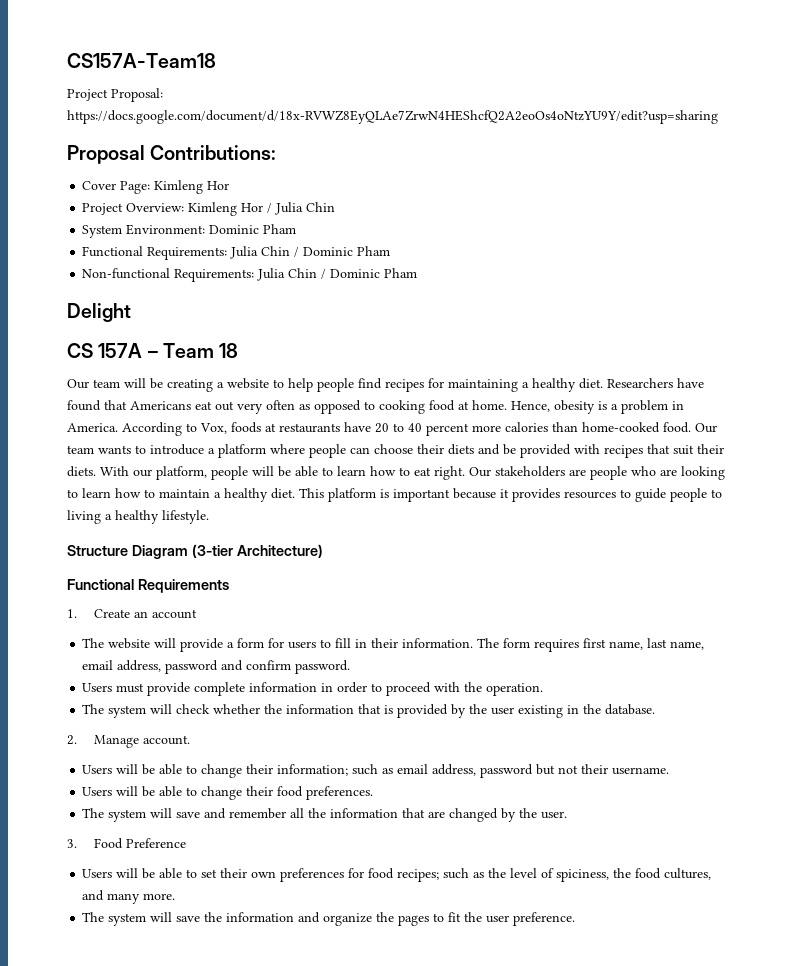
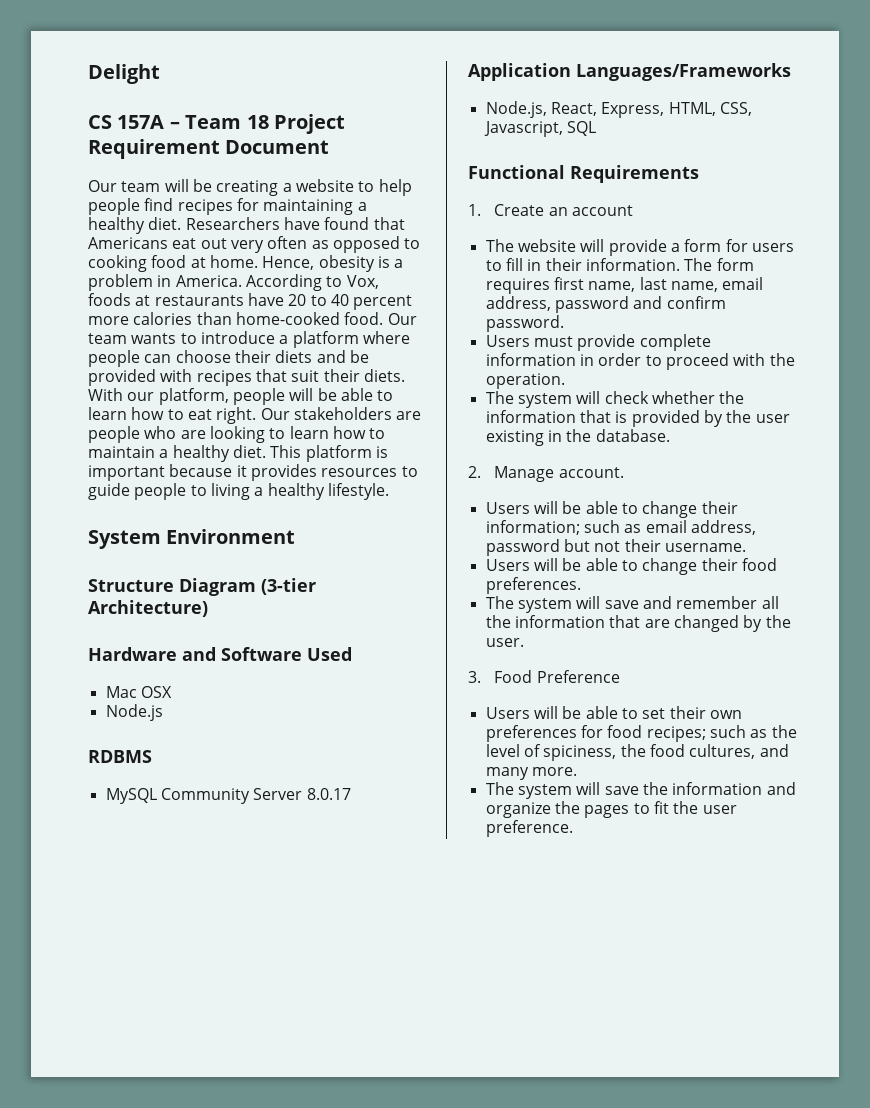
[67,53,216,68] [67,88,163,102] [67,110,718,124] [67,145,277,164] [82,180,230,194] [82,202,336,216] [82,224,297,238] [82,246,391,260] [82,268,418,282] CS157A-Team18 // Project Proposal: https://docs.google.com/document/d/18x-RVWZ8EyQLAe7ZrwN4HEShcfQ2A2eoOs4oNtzYU9Y/edit?usp=sharing // Proposal Contributions: // Cover Page: Kimleng Hor // Project Overview: Kimleng Hor / Julia Chin // System Environment: Dominic Pham // Functional Requirements: Julia Chin / Dominic Pham // Non-functional Requirements: Julia Chin / Dominic Pham // -> (88, 74) none
(239, 350) none -> [273,114,345,134] [88,139,330,159] Project Requirement Document
(209, 517) none -> [88,529,296,549] // System Environment
(323, 551) none -> [88,647,352,661] [105,686,172,698] [105,704,163,721] [88,750,152,763] [105,788,351,804] [468,63,791,81] [485,101,752,118] [483,121,596,137] // Hardware and Software Used // Mac OSX // Node.js // RDBMS // MySQL Community Server 8.0.17 // Application Languages/Frameworks // Node.js, React, Express, HTML, CSS, Javascript, SQL

